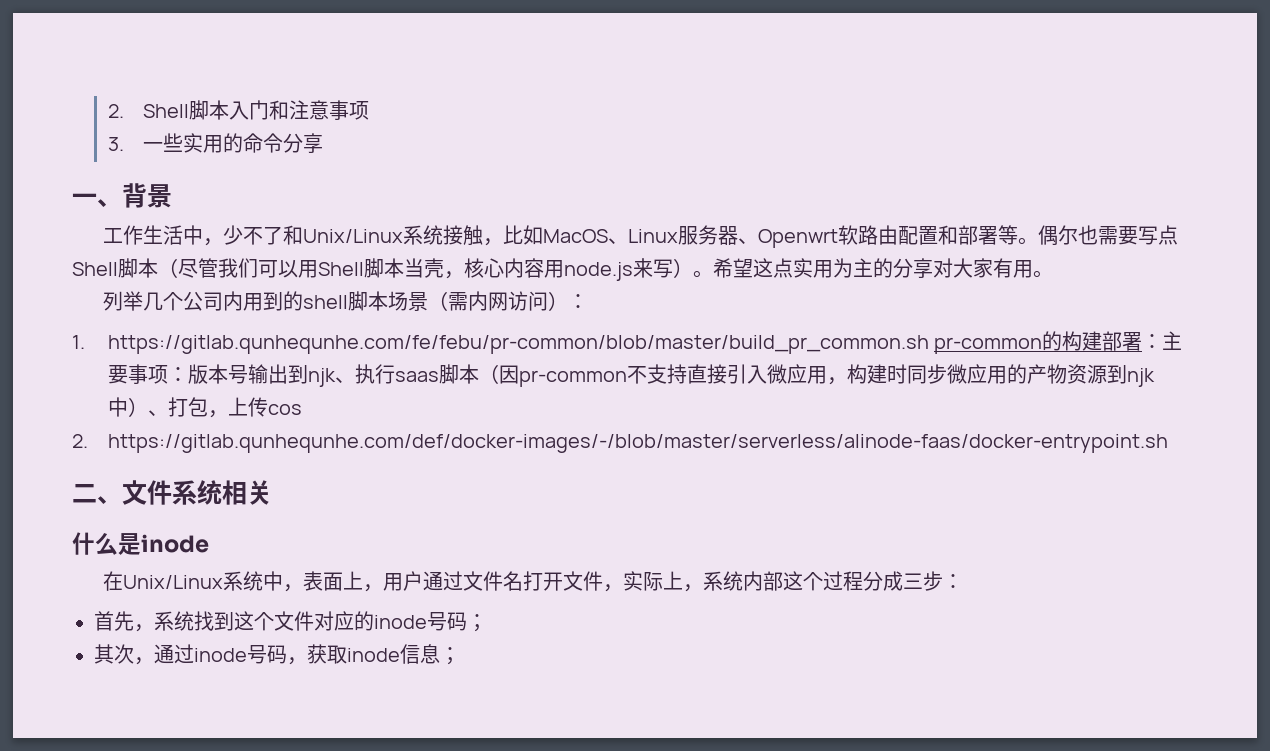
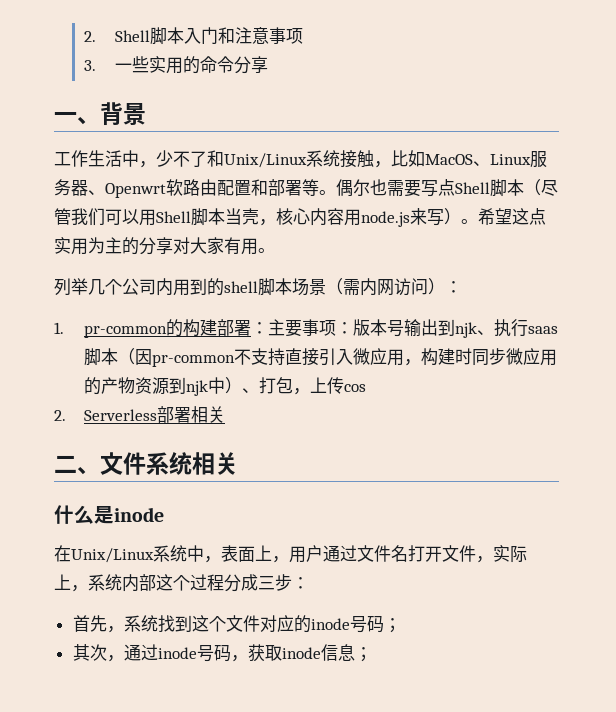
[107,335,929,354] https://gitlab.qunhequnhe.com/fe/febu/pr-common/blob/master/build_pr_common.sh -> (64, 328) none
[107,434,1168,453] https://gitlab.qunhequnhe.com/def/docker-images/-/blob/master/serverless/alinode-faas/docker-entrypoint.sh -> [84,406,226,423] Serverless部署相关

